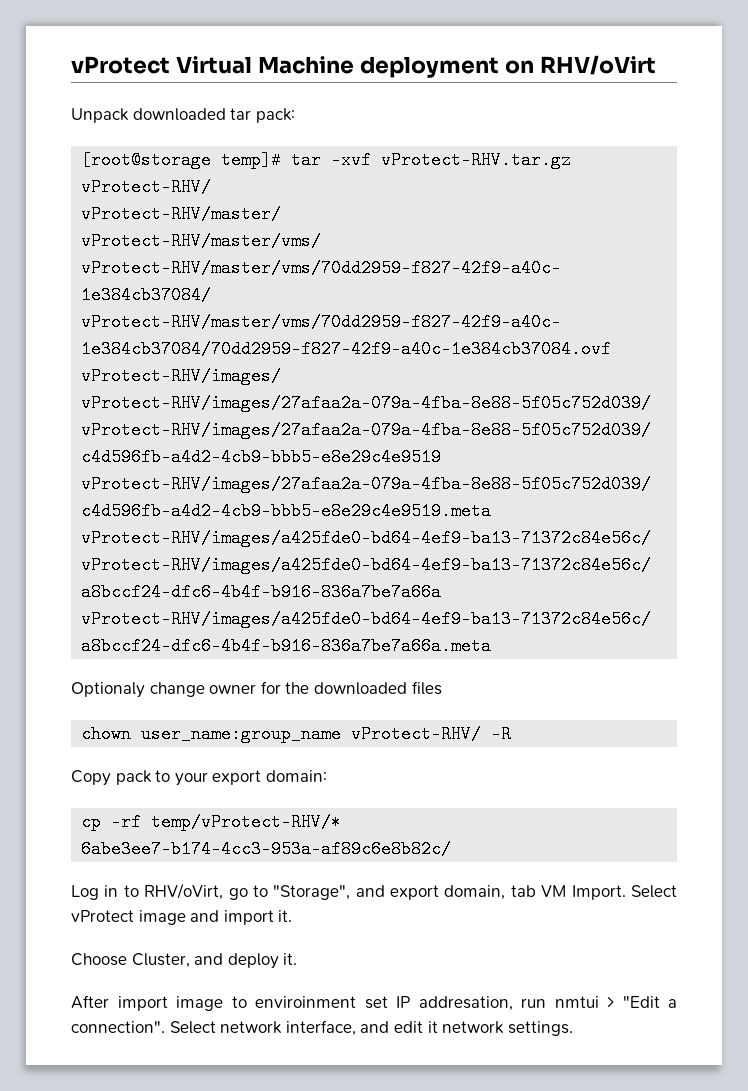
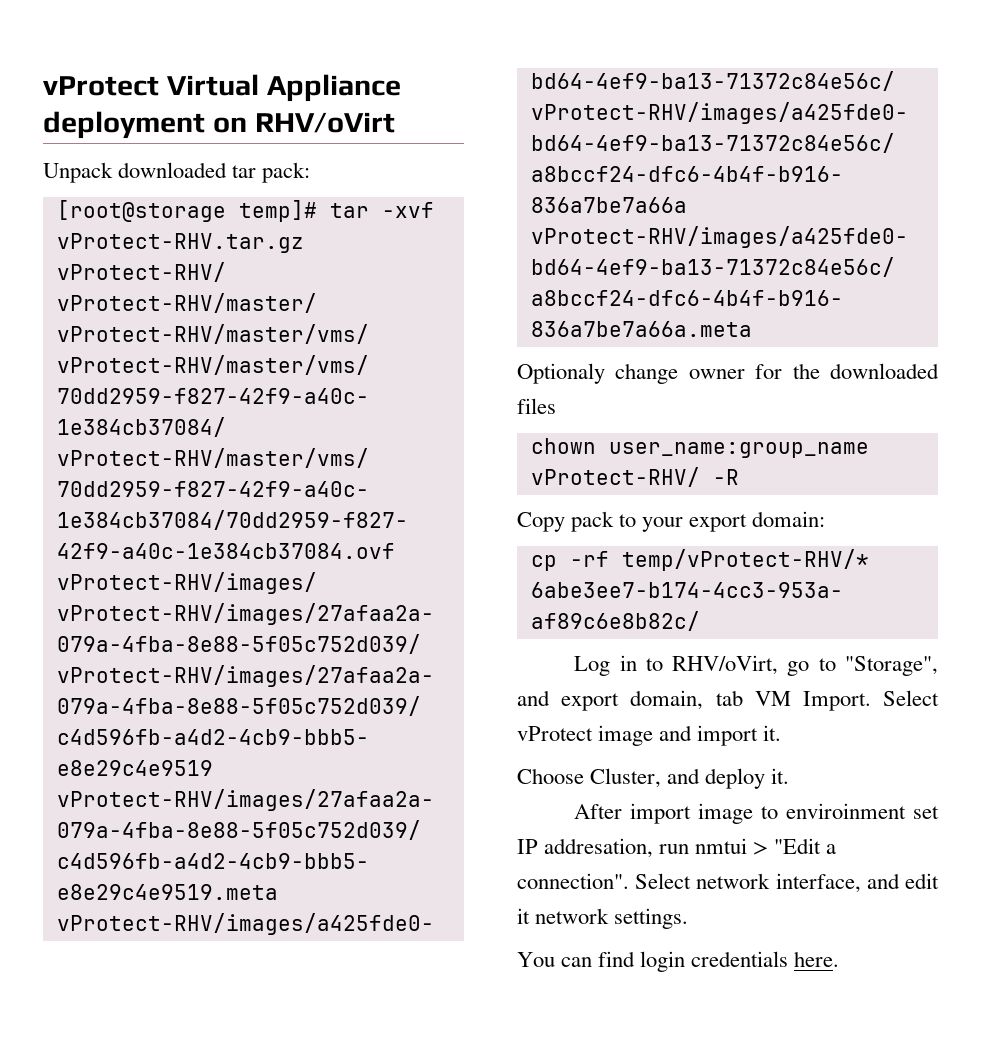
[257,56,354,74] Machine -> [266,74,401,102] Appliance
(573, 1028) none -> [517,951,840,972] // You can find login credentials here.

